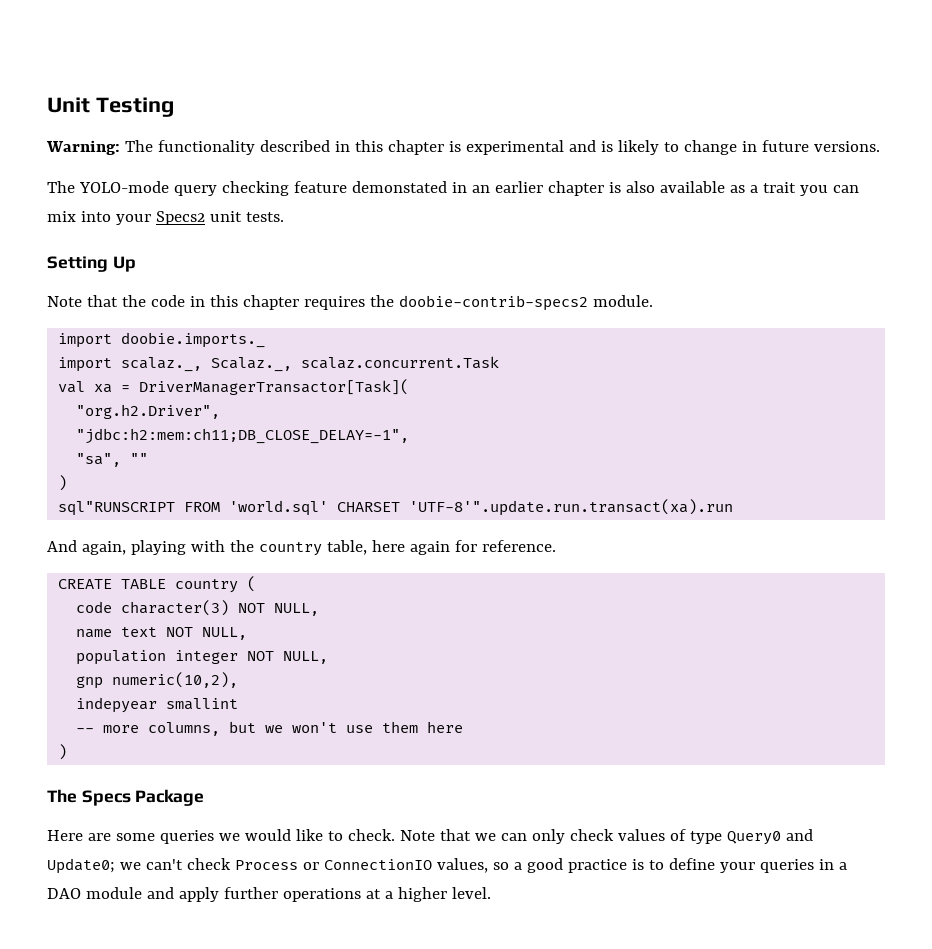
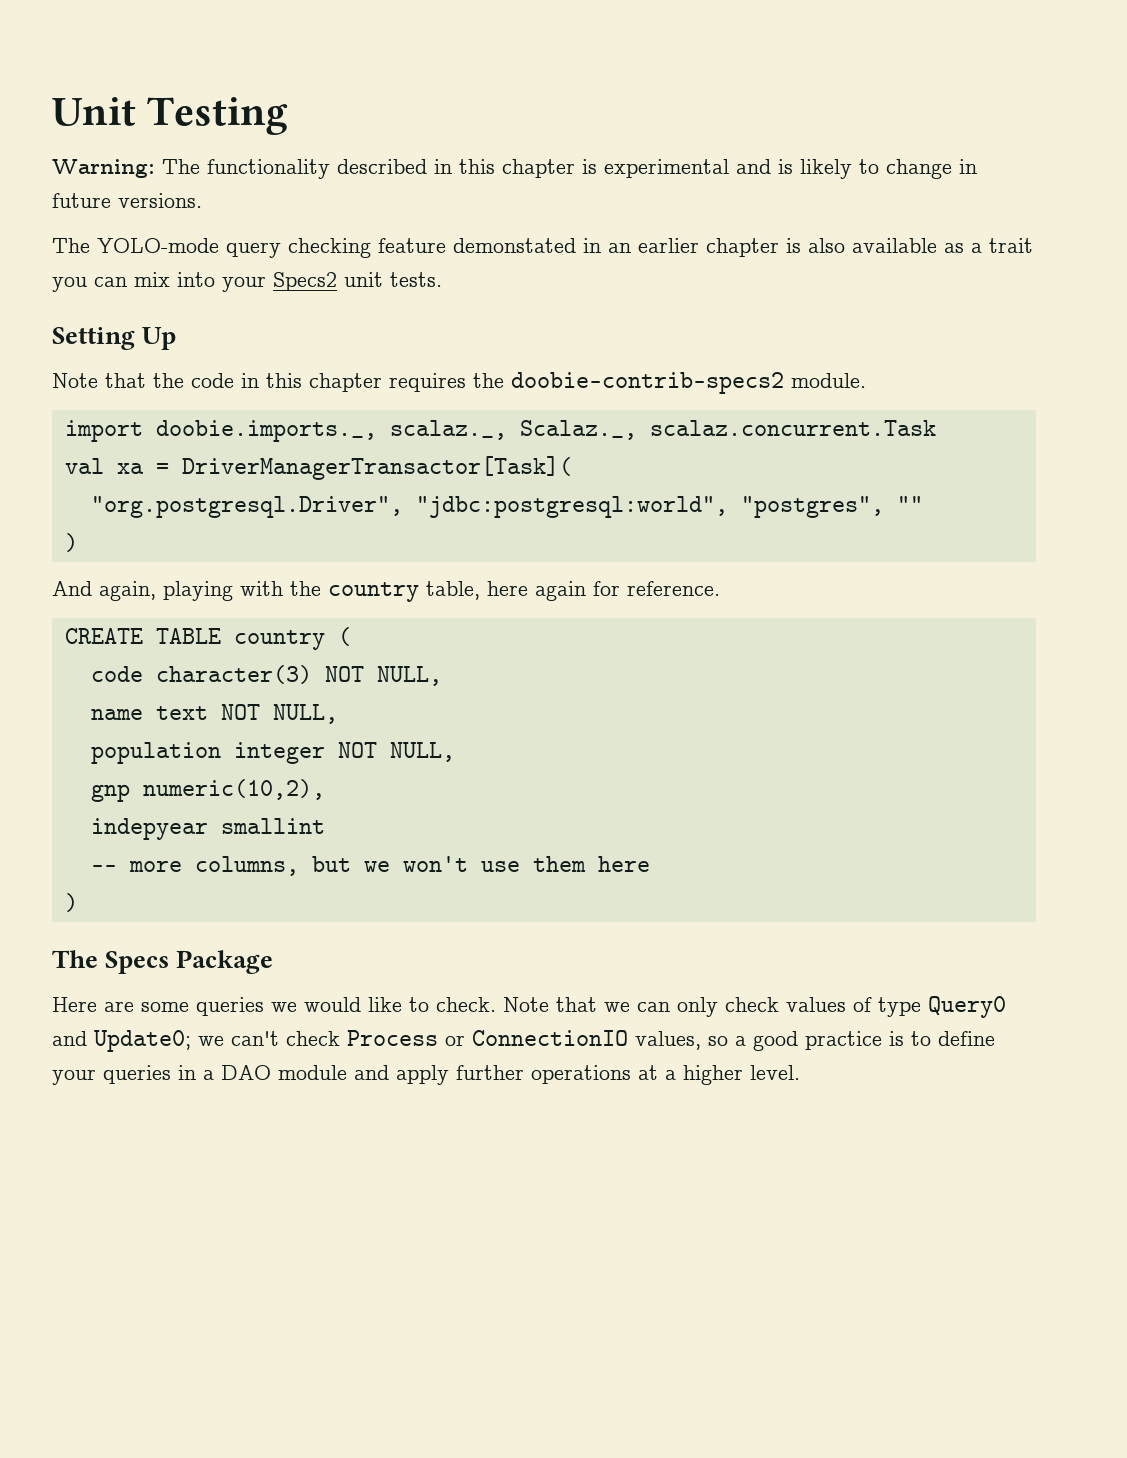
[121,332,266,348] [58,357,113,372] doobie.imports._ // import -> [155,420,377,442] doobie.imports._,
[76,404,221,419] [76,428,410,444] [76,453,122,467] "org.h2.Driver", // "jdbc:h2:mem:ch11;DB_CLOSE_DELAY=-1", // "sa", -> [90,496,884,518] "org.postgresql.Driver", "jdbc:postgresql:world", "postgres",
[58,499,734,516] // sql"RUNSCRIPT FROM 'world.sql' CHARSET 'UTF-8'".update.run.transact(xa).run -> (78, 542) none

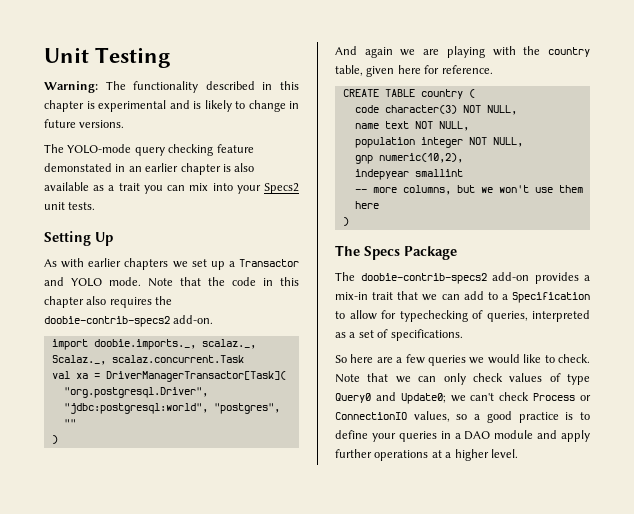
(177, 338) none -> [44,258,299,270] [44,277,141,287] As with earlier chapters we set up a Transactor and YOLO mode.
(382, 382) none -> [86,296,107,305] also
[791,373,866,388] module. -> [173,315,214,324] add-on.
[99,581,156,601] again, -> [364,47,440,58] again we are
[487,581,586,601] here again -> [366,65,421,77] given here
[52,997,189,1012] Here are some -> [335,272,590,284] [335,291,590,303] [335,310,590,322] [335,329,463,341] [335,354,425,364] The doobie-contrib-specs2 add-on provides a mix-in trait that we can add to a Specification to allow for typechecking of queries, interpreted as a set of specifications. // So here are a few

